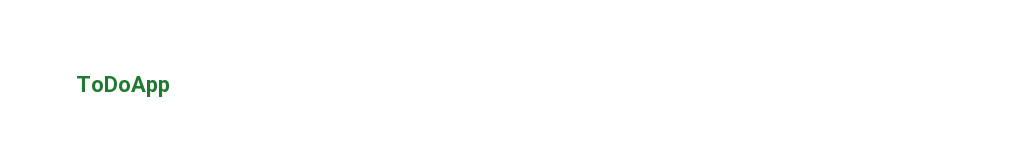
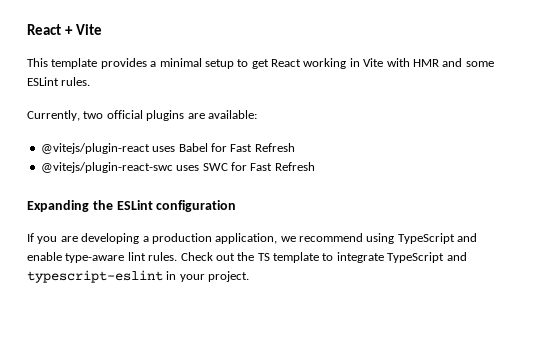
[76,76,170,97] ToDoApp -> [27,24,102,35] [27,58,494,69] [27,77,91,86] [27,110,257,121] [40,143,295,154] [40,162,315,173] [27,200,237,212] [27,233,478,244] [27,252,467,263] [27,270,250,283] React + Vite // This template provides a minimal setup to get React working in Vite with HMR and some ESLint rules. // Currently, two official plugins are available: // @vitejs/plugin-react uses Babel for Fast Refresh // @vitejs/plugin-react-swc uses SWC for Fast Refresh // Expanding the ESLint configuration // If you are developing a production application, we recommend using TypeScript and enable type-aware lint rules. Check out the TS template to integrate TypeScript and typescript-eslint in your project.

